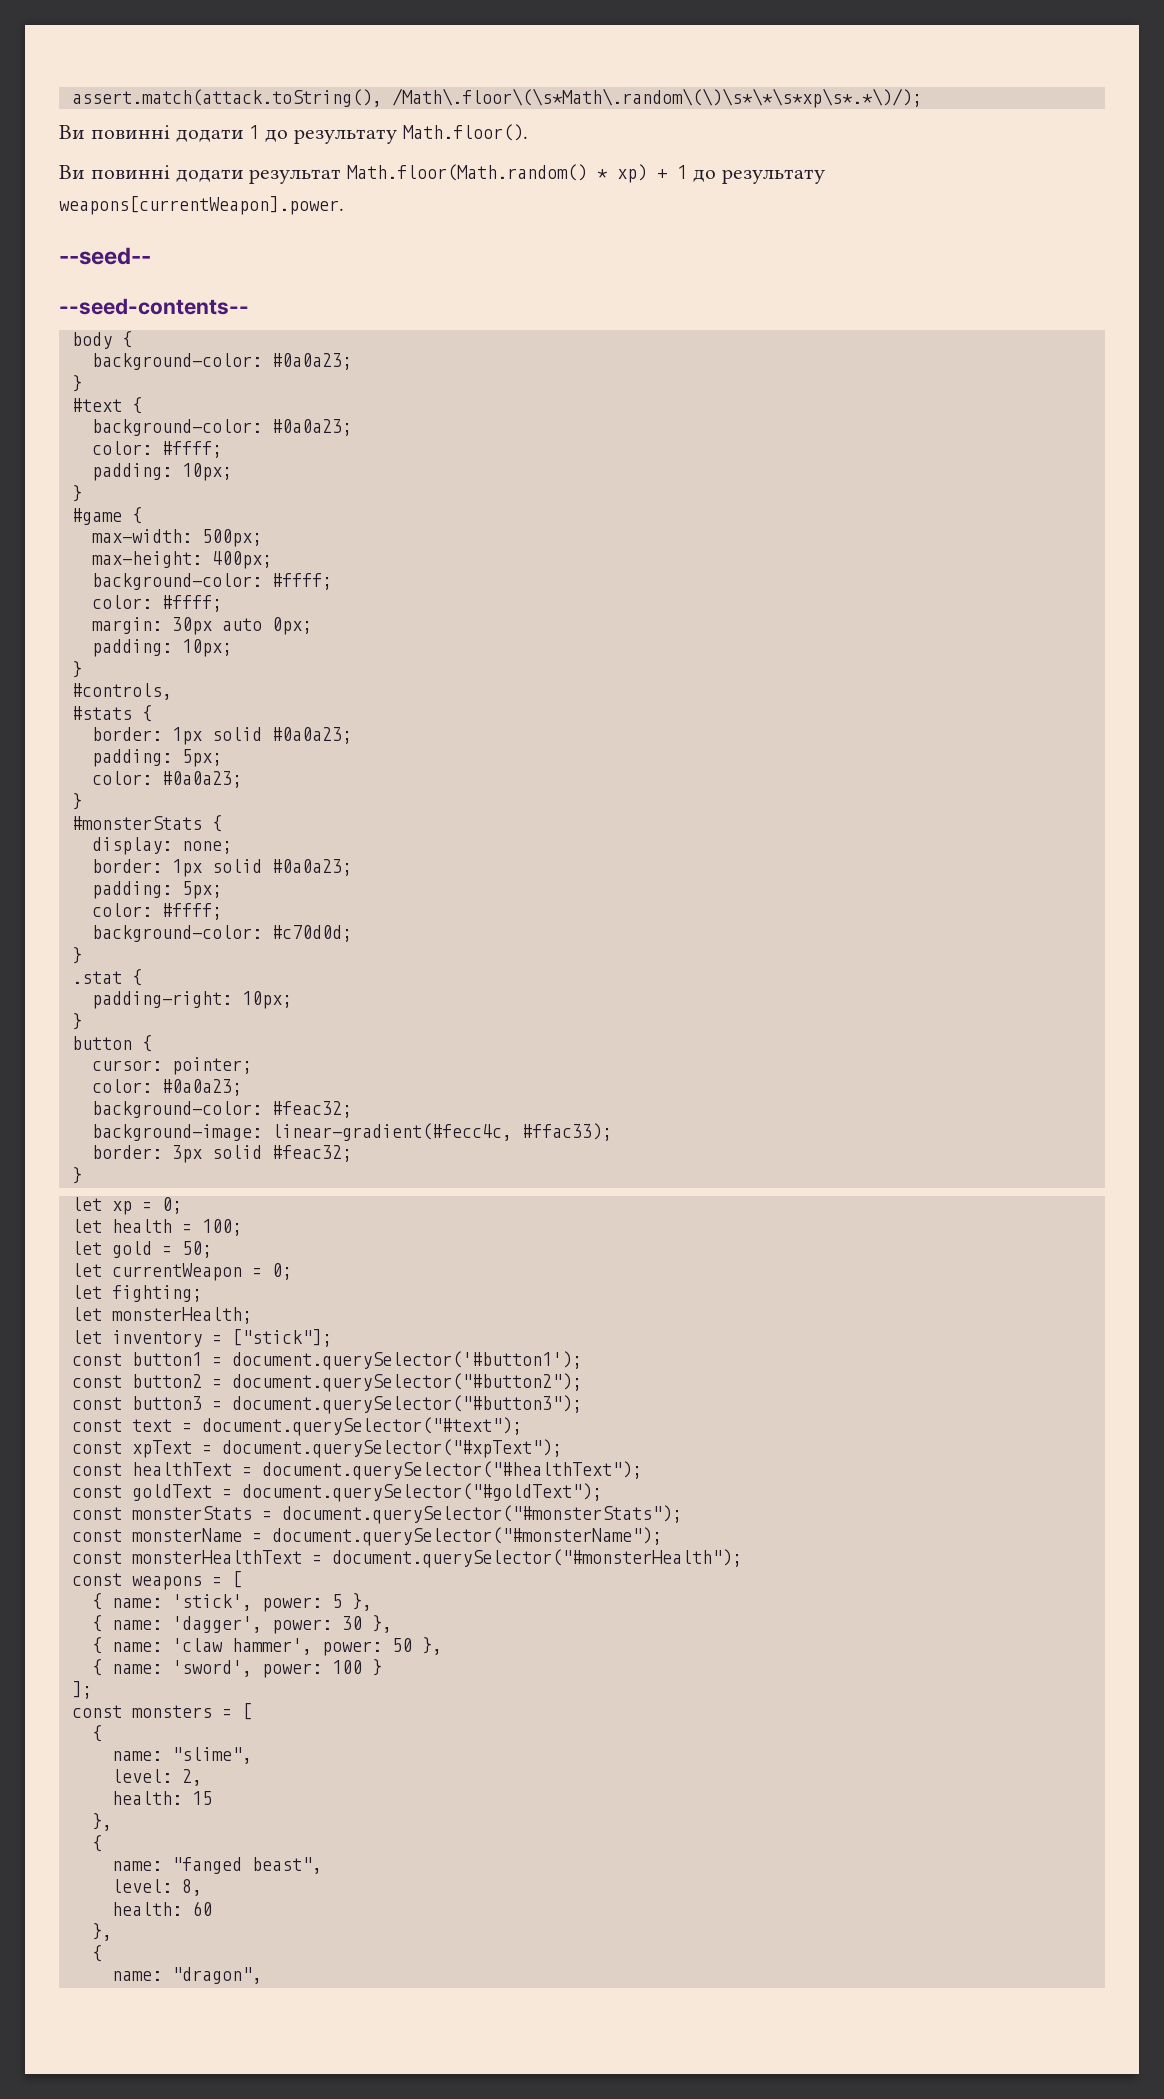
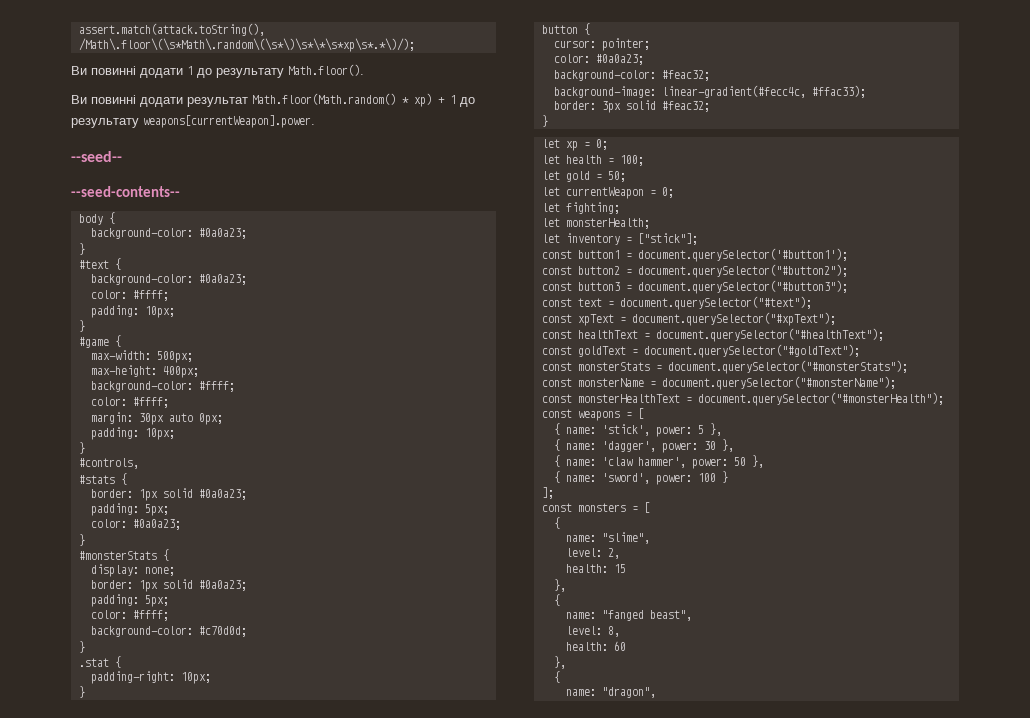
[391,88,922,108] /Math\.floor\(\s*Math\.random\(\)\s*\*\s*xp\s*.*\)/); -> [78,38,415,52] /Math\.floor\(\s*Math\.random\(\s*\)\s*\*\s*xp\s*.*\)/);

